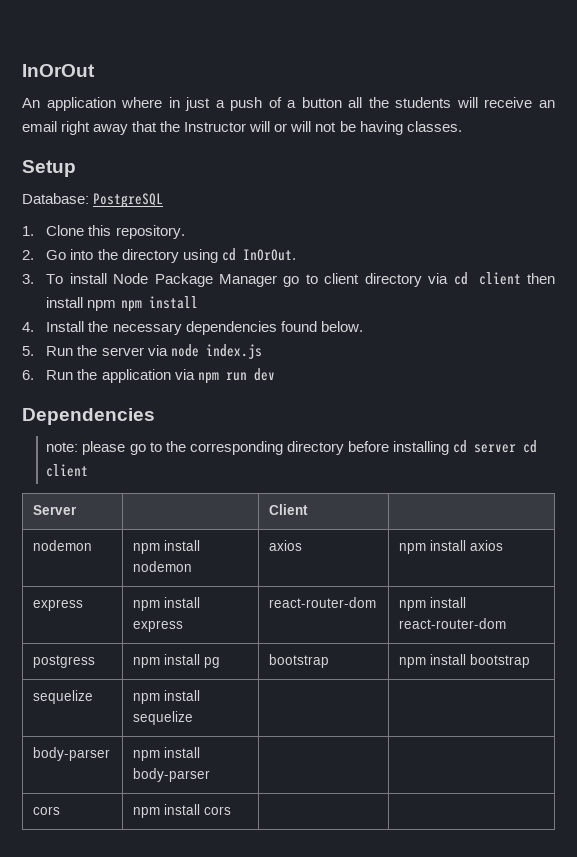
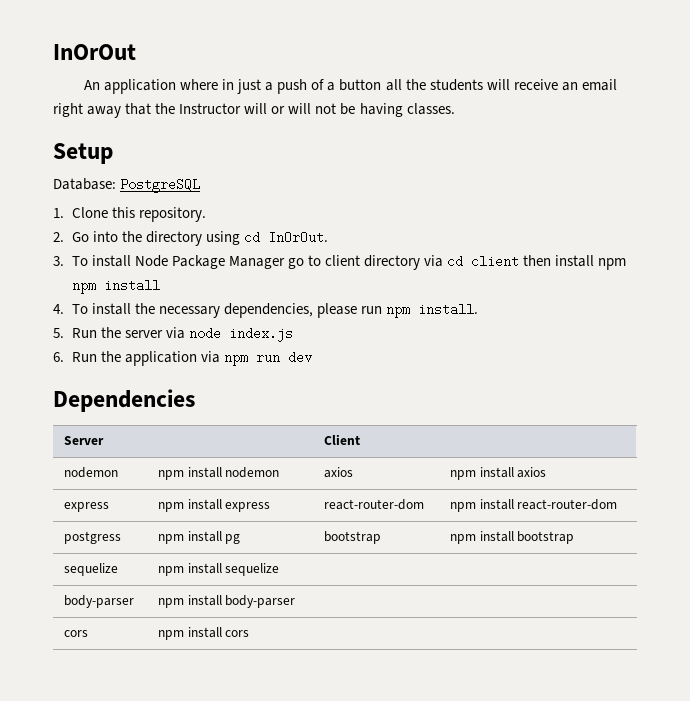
[46,321,363,335] Install the necessary dependencies found below. -> [71,303,478,318] To install the necessary dependencies, please run npm install.
[46,440,537,455] [46,464,89,477] // note: please go to the corresponding directory before installing cd server cd client -> (195, 400) none

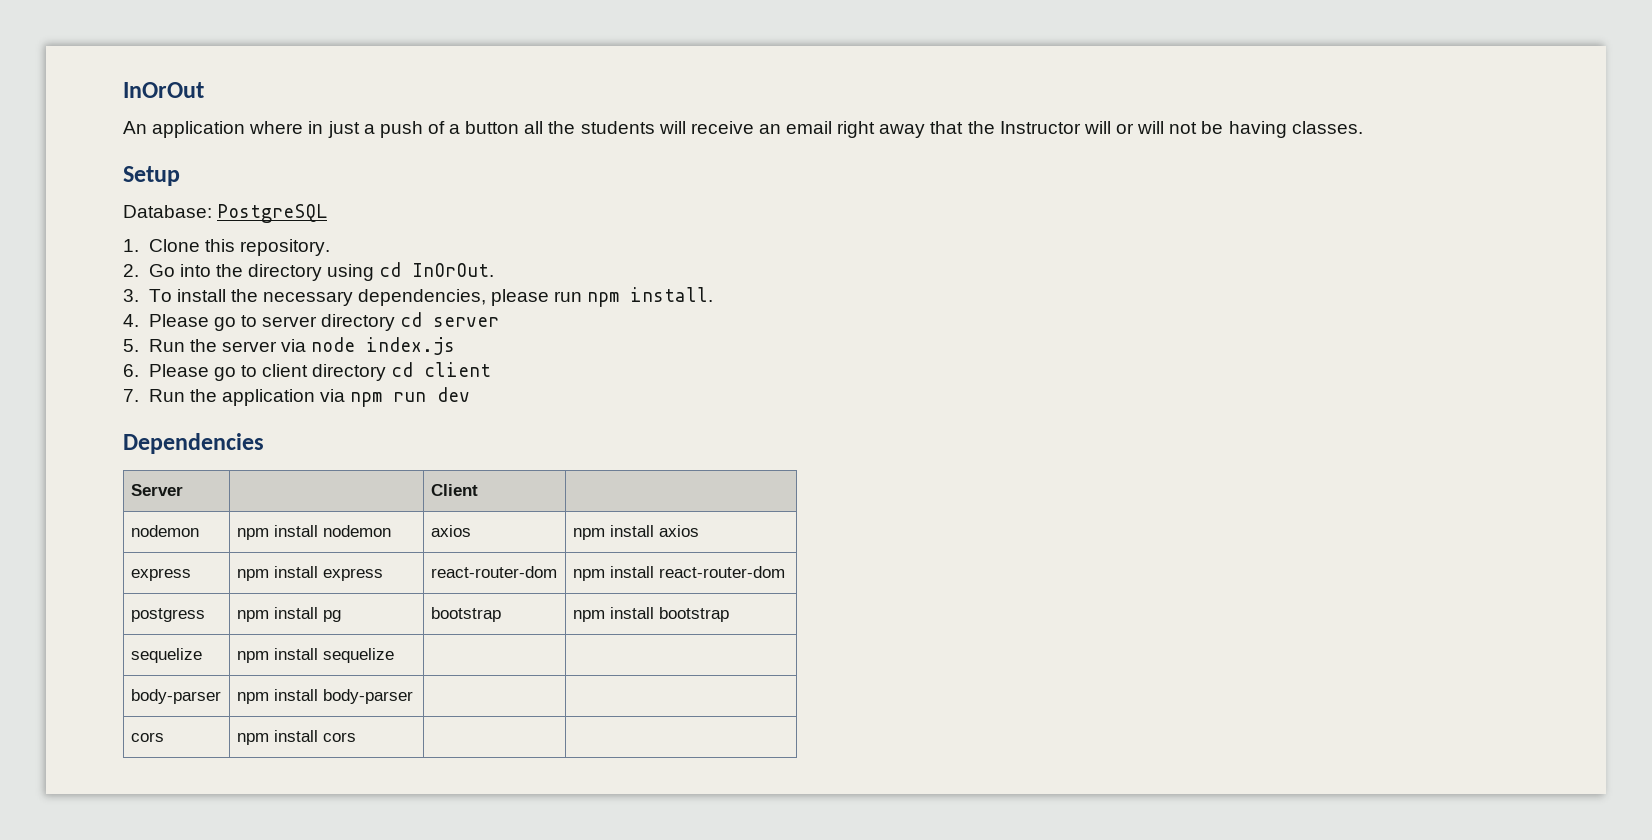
[134,255,627,270] [71,279,160,294] [53,303,131,315] Node Package Manager go to client directory via cd client then install npm npm install // 4. To install -> (226, 295) none
(478, 309) none -> [123,312,500,331] // 4. Please go to server directory cd server
(64, 357) none -> [148,362,492,381] [123,389,139,402] Please go to client directory cd client // 7.

